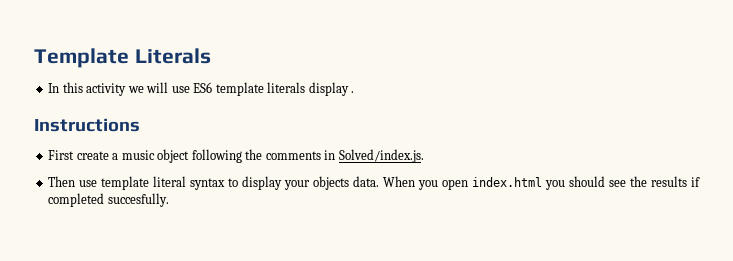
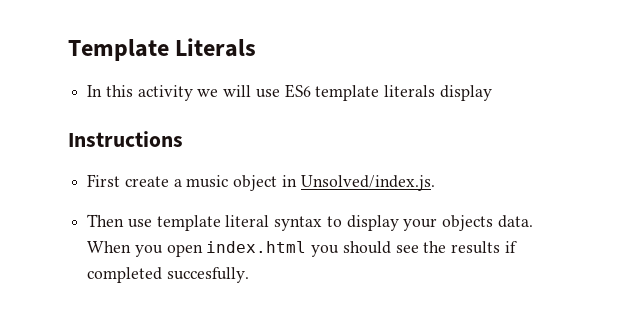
[351,91,355,93] . -> (492, 93) none
[191,149,424,163] following the comments in Solved/index.js. -> [281,175,435,191] in Unsolved/index.js.

